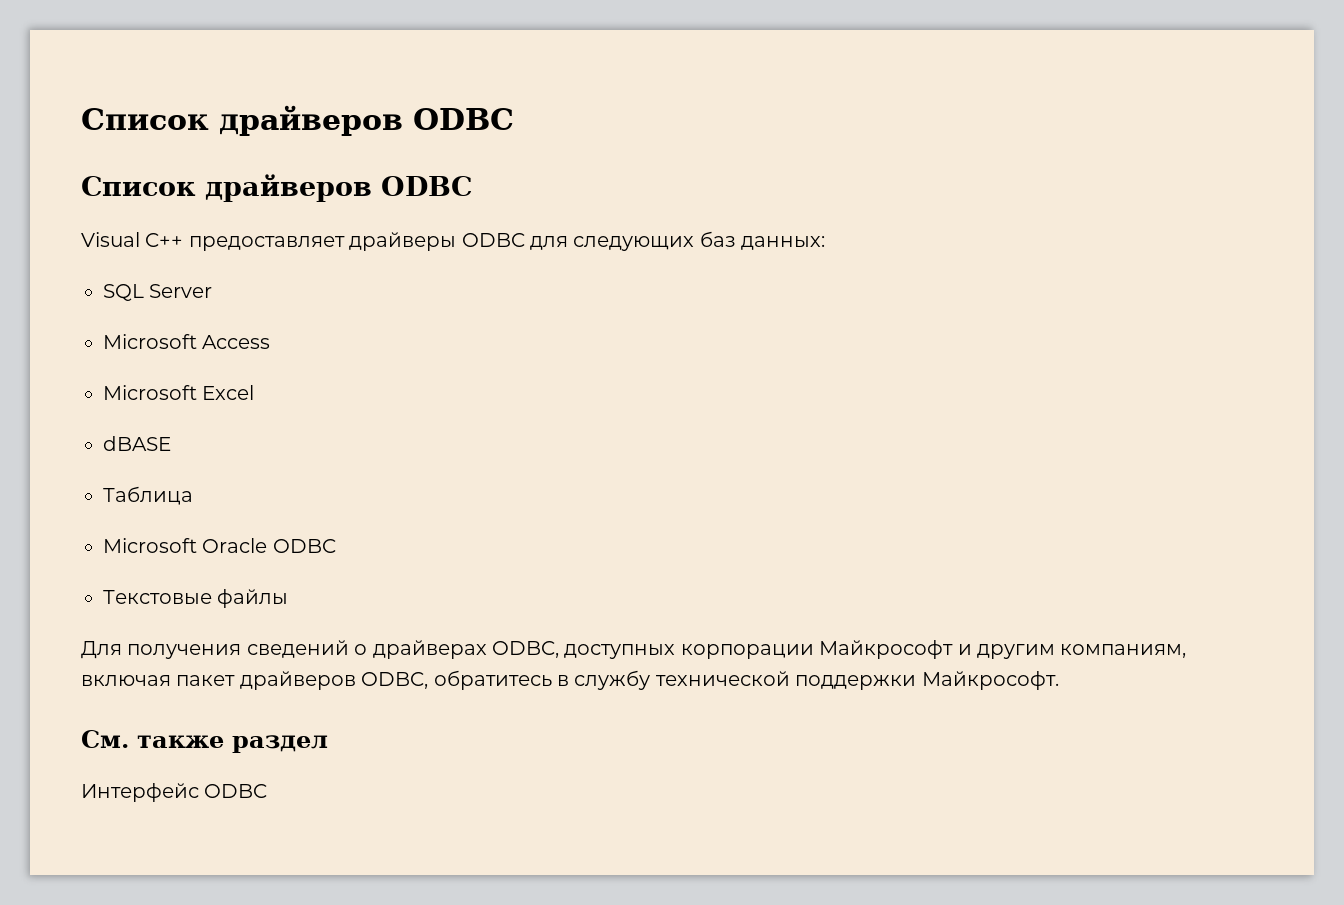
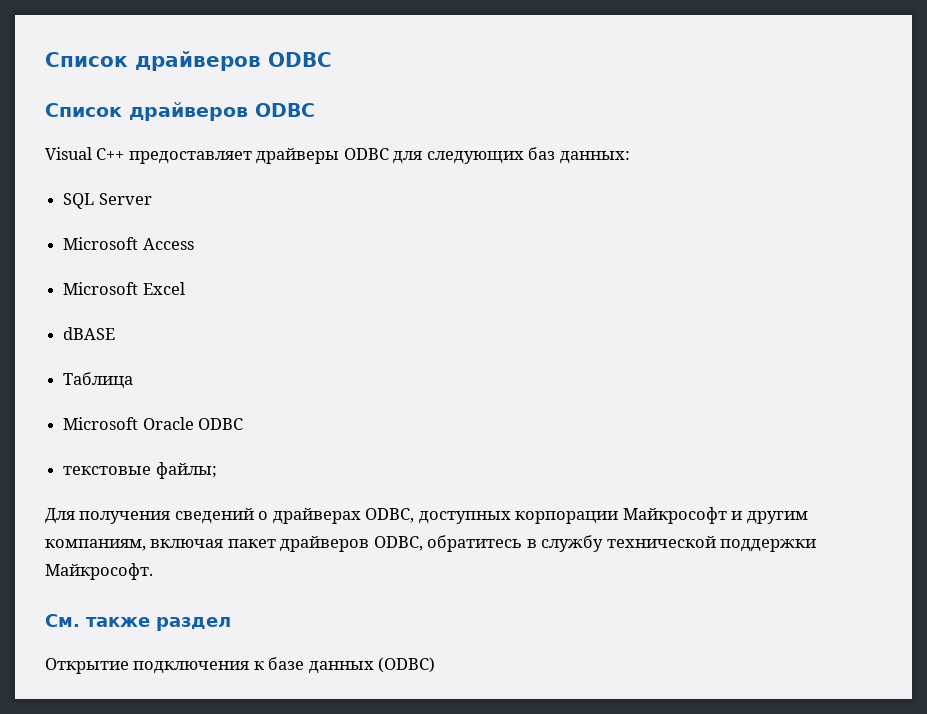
[103,589,289,608] Текстовые файлы -> [63,462,217,479] текстовые файлы;
[81,783,268,802] Интерфейс ODBC -> [45,657,436,674] Открытие подключения к базе данных (ODBC)

